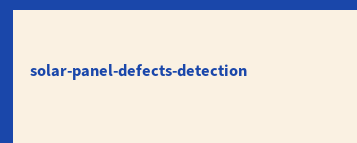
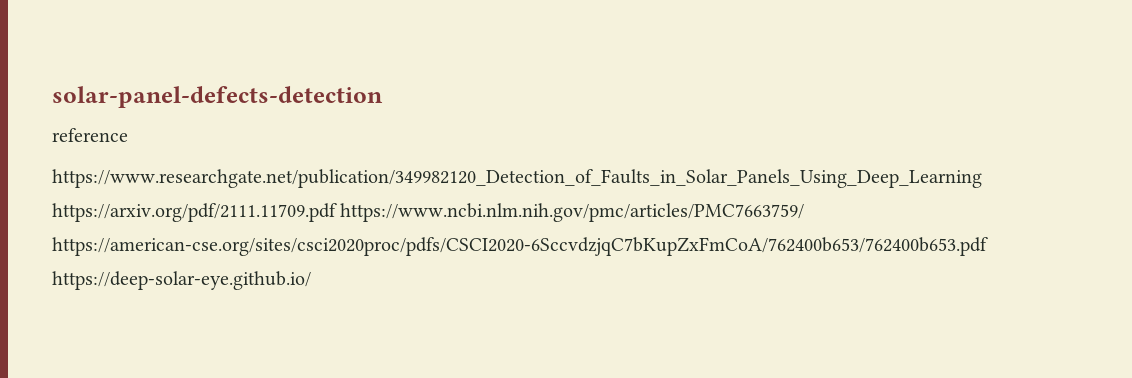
(247, 72) none -> [52,128,128,142] [52,169,982,188] [52,203,805,222] [52,237,988,256] [52,271,311,290] // reference // https://www.researchgate.net/publication/349982120_Detection_of_Faults_in_Solar_Panels_Using_Deep_Learning https://arxiv.org/pdf/2111.11709.pdf https://www.ncbi.nlm.nih.gov/pmc/articles/PMC7663759/ https://american-cse.org/sites/csci2020proc/pdfs/CSCI2020-6SccvdzjqC7bKupZxFmCoA/762400b653/762400b653.pdf https://deep-solar-eye.github.io/

